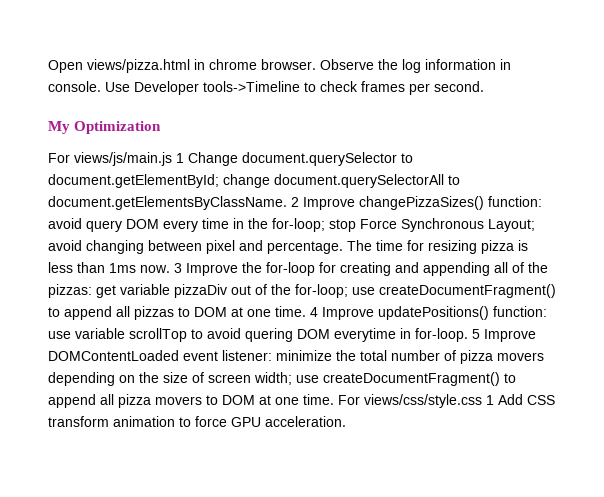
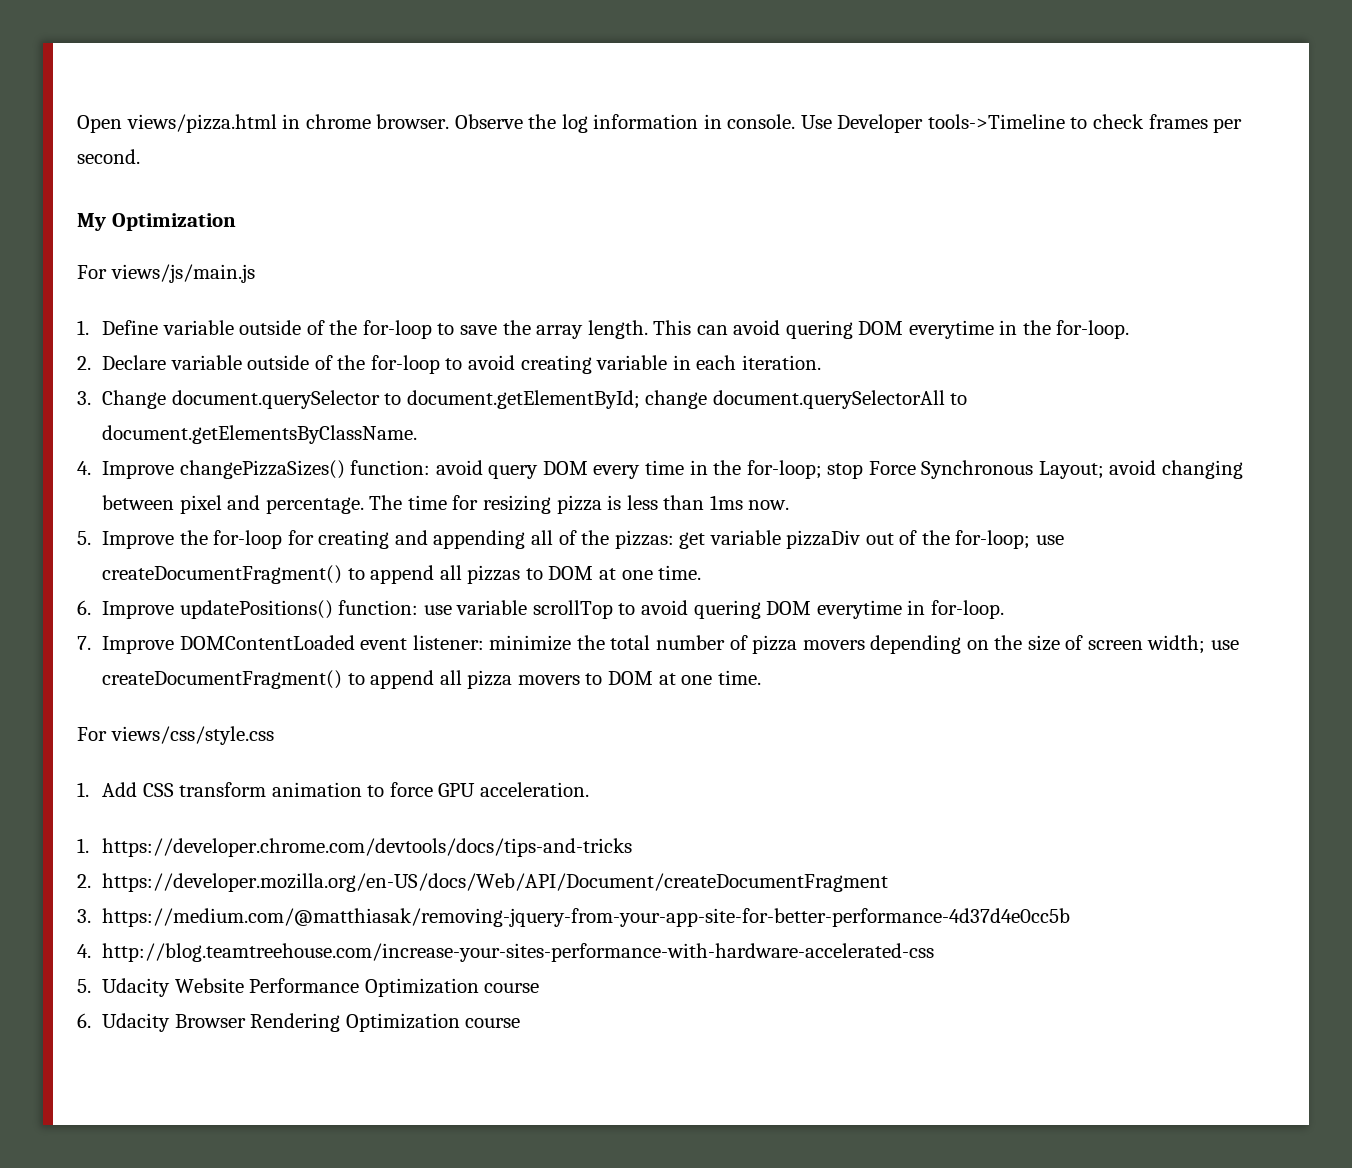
[176,153,184,163] 1 -> [77,320,1130,339] [77,355,821,374] [77,391,91,405] // 1. Define variable outside of the for-loop to save the array length. This can avoid quering DOM everytime in the for-loop. // 2. Declare variable outside of the for-loop to avoid creating variable in each iteration. // 3.
[291,197,299,207] 2 -> [77,461,91,475] // 4.
[174,263,182,273] 3 -> [77,531,91,545] // 5.
[310,307,318,317] 4 -> [77,600,91,615] // 6.
[472,329,480,339] 5 -> [77,636,91,650] // 7.
(334, 399) none -> (761, 677) //
[486,395,494,405] 1 -> [77,782,89,797] // 1.
(346, 421) none -> [77,838,633,857] [77,873,889,892] [77,908,1071,927] [77,943,935,962] [77,978,540,997] [77,1013,521,1032] // 1. https://developer.chrome.com/devtools/docs/tips-and-tricks // 2. https://developer.mozilla.org/en-US/docs/Web/API/Document/createDocumentFragment // 3. https://medium.com/@matthiasak/removing-jquery-from-your-app-site-for-better-performance-4d37d4e0cc5b // 4. http://blog.teamtreehouse.com/increase-your-sites-performance-with-hardware-accelerated-css // 5. Udacity Website Performance Optimization course // 6. Udacity Browser Rendering Optimization course

